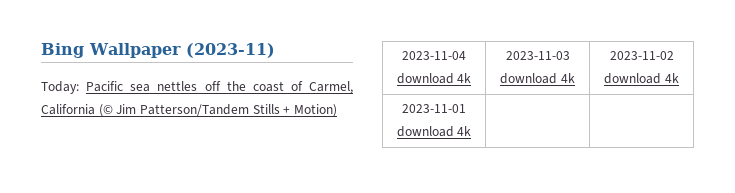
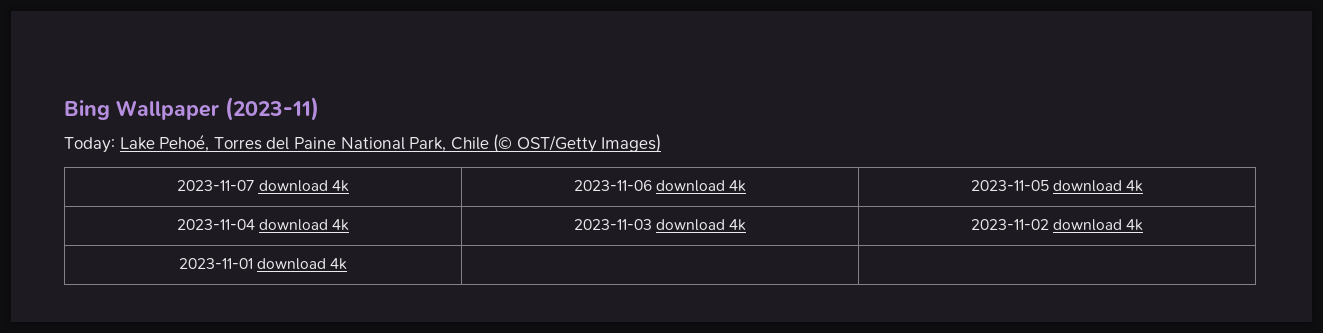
[86,81,353,94] [41,104,337,117] Pacific sea nettles off the coast of Carmel, California (© Jim Patterson/Tandem Stills + Motion) -> [119,134,662,153] [177,180,349,192] [573,180,747,192] [970,180,1144,192] Lake Pehoé, Torres del Paine National Park, Chile (© OST/Getty Images) // 2023-11-07 download 4k | 2023-11-06 download 4k | 2023-11-05 download 4k

